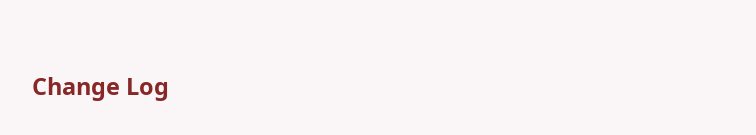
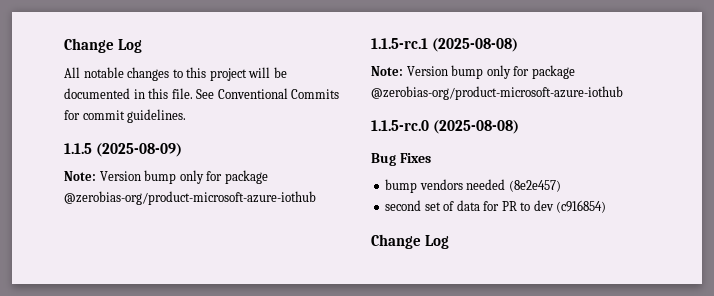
[32,77,170,101] Change Log -> [64,38,143,53] [64,67,287,81] [64,88,340,99] [64,109,187,123] [64,143,182,157] [64,170,268,184] [64,191,316,205] [371,38,518,52] [371,65,575,79] [371,86,623,100] [371,120,519,134] [371,153,431,166] [385,179,561,193] [385,200,607,213] [371,234,450,249] Change Log // All notable changes to this project will be documented in this file. See Conventional Commits for commit guidelines. // 1.1.5 (2025-08-09) // Note: Version bump only for package @zerobias-org/product-microsoft-azure-iothub // 1.1.5-rc.1 (2025-08-08) // Note: Version bump only for package @zerobias-org/product-microsoft-azure-iothub // 1.1.5-rc.0 (2025-08-08) // Bug Fixes // bump vendors needed (8e2e457) // second set of data for PR to dev (c916854) // Change Log

